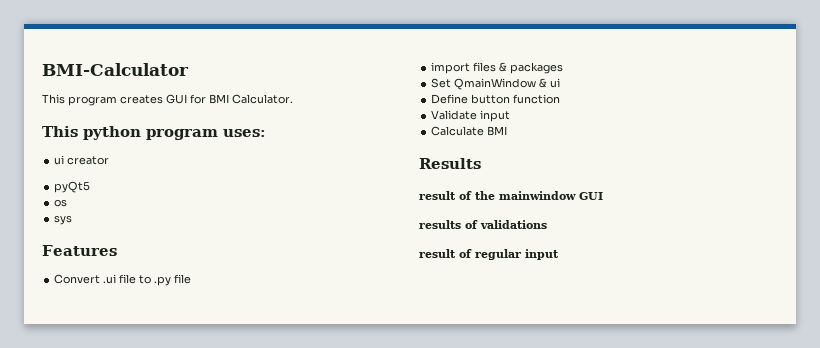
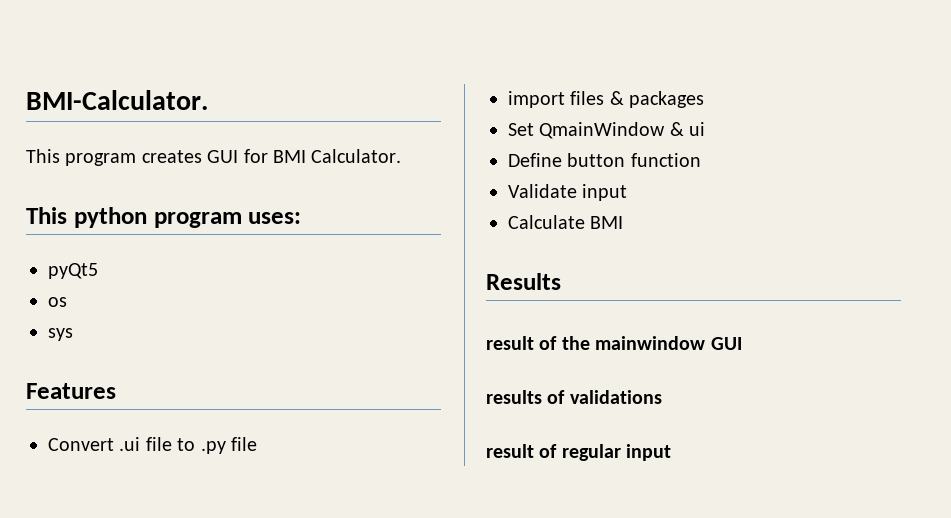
[42,63,189,76] BMI-Calculator -> [26,90,208,110] BMI-Calculator.
[54,155,110,165] // ui creator -> (302, 218) none

